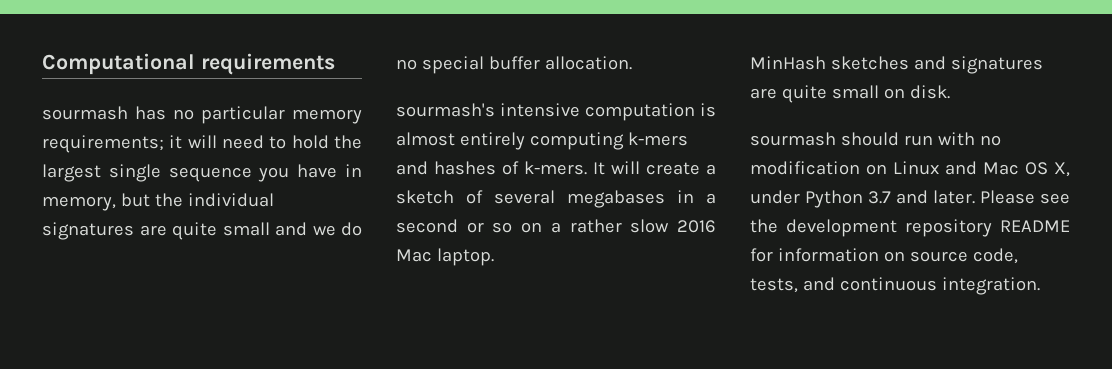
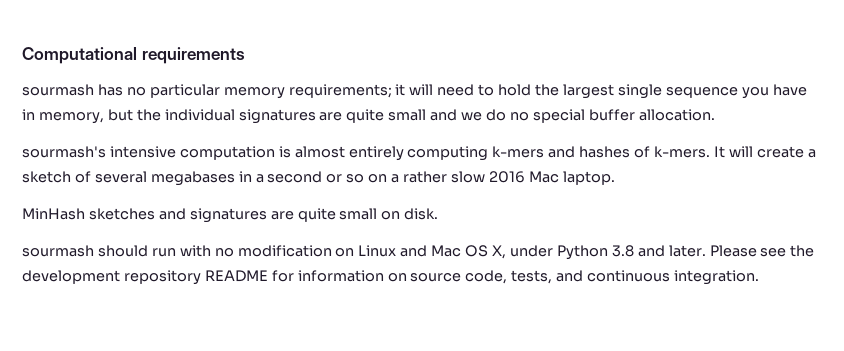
[868,191,891,204] 3.7 -> [611,245,634,257] 3.8

